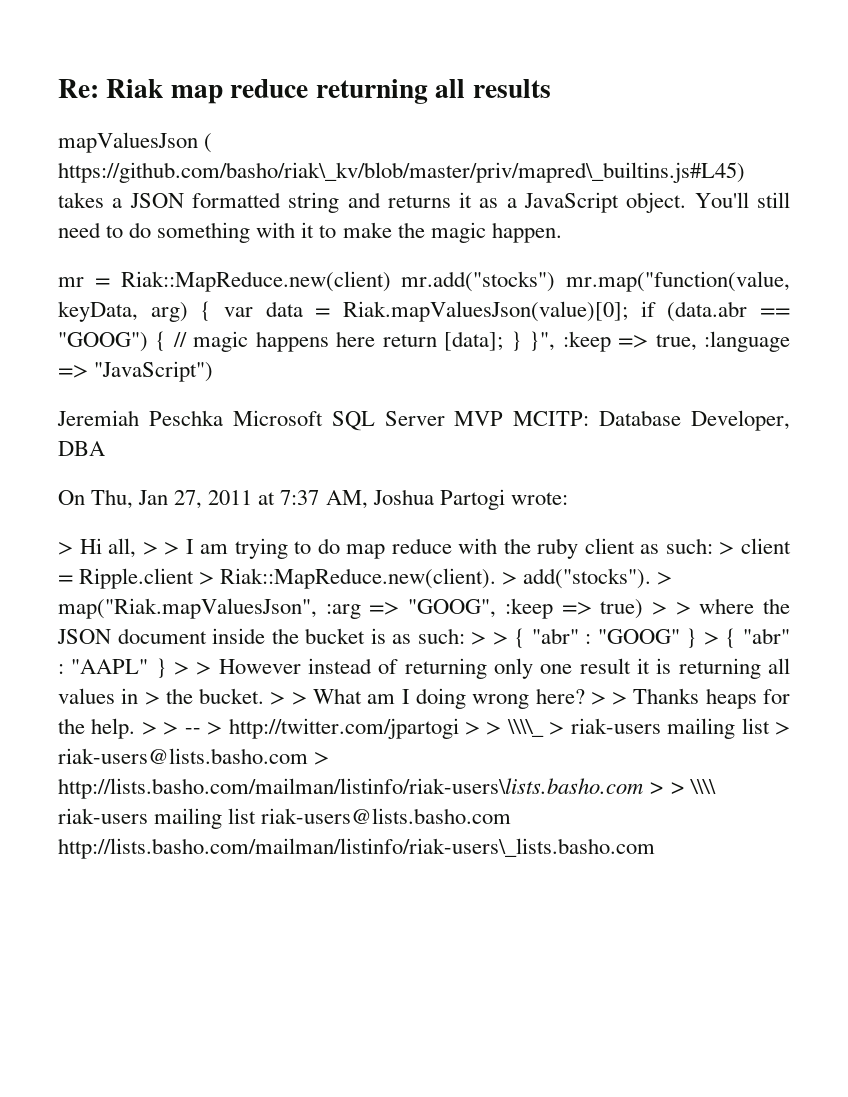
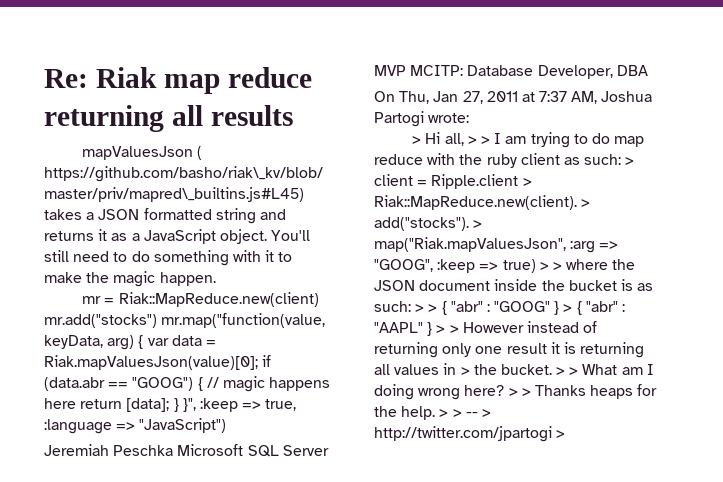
[486,718,791,739] [58,748,330,765] [58,778,717,799] [58,808,512,829] [58,838,655,859] > \\\\_ > riak-users mailing list > riak-users@lists.basho.com > http://lists.basho.com/mailman/listinfo/riak-users\lists.basho.com > > \\\\ riak-users mailing list riak-users@lists.basho.com http://lists.basho.com/mailman/listinfo/riak-users\_lists.basho.com -> (566, 434) none

